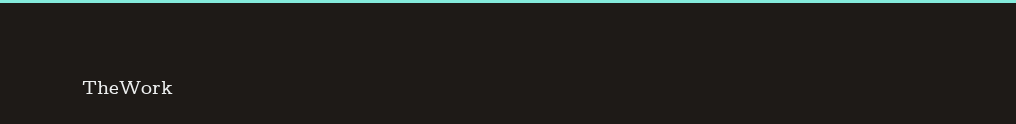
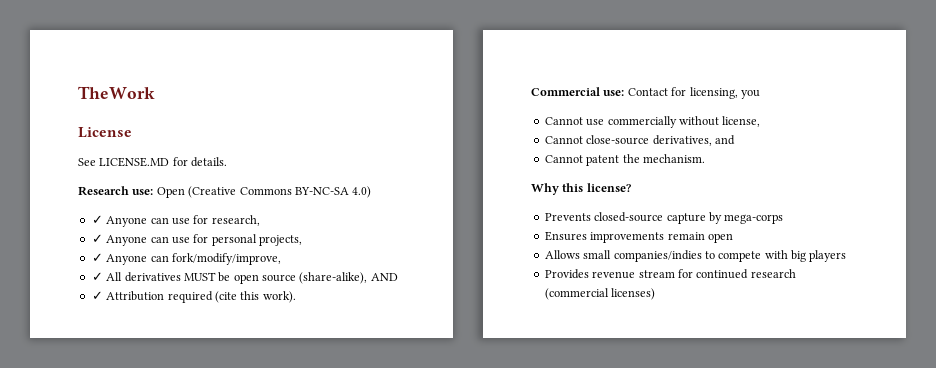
(173, 87) none -> [78,127,132,138] [78,157,228,167] [78,186,372,198] [91,215,260,227] [91,234,302,246] [91,253,281,265] [91,272,398,284] [91,291,296,303] [531,87,760,99] [544,116,761,128] [544,135,735,146] [544,154,705,166] [531,183,631,195] [544,212,784,224] [544,231,733,243] [544,250,847,262] [544,269,796,279] [544,288,656,300] // License // See LICENSE.MD for details. // Research use: Open (Creative Commons BY-NC-SA 4.0) // ✓ Anyone can use for research, // ✓ Anyone can use for personal projects, // ✓ Anyone can fork/modify/improve, // ✓ All derivatives MUST be open source (share-alike), AND // ✓ Attribution required (cite this work). // Commercial use: Contact for licensing, you // Cannot use commercially without license, // Cannot close-source derivatives, and // Cannot patent the mechanism. // Why this license? // Prevents closed-source capture by mega-corps // Ensures improvements remain open // Allows small companies/indies to compete with big players // Provides revenue stream for continued research (commercial licenses)

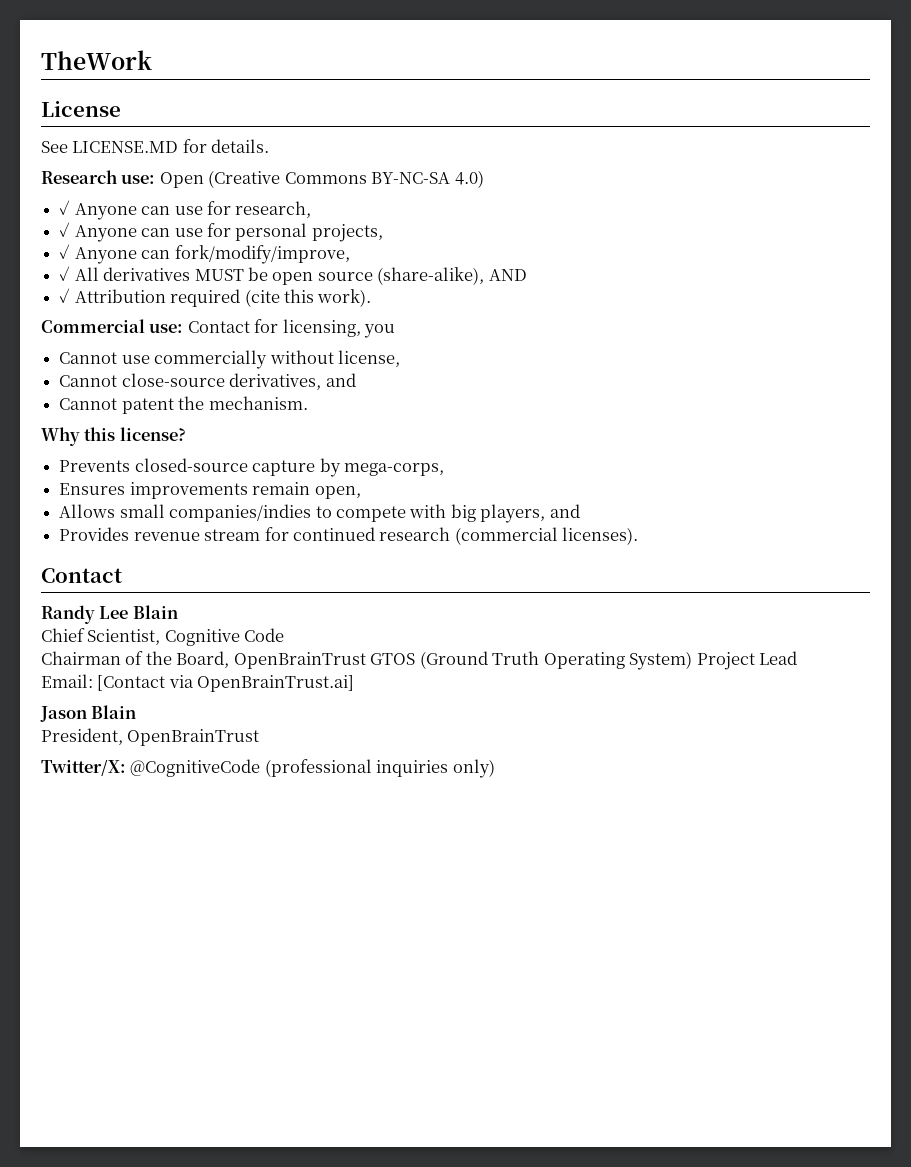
[724,214,784,224] mega-corps -> [343,463,444,476] mega-corps,
[707,233,733,243] open -> [314,486,361,499] open,
[809,250,847,262] players -> [480,504,580,523] players, and
[611,288,656,300] licenses) -> [562,527,639,545] [41,568,122,583] [41,605,178,624] [41,628,285,646] [41,651,798,670] [41,674,355,692] [40,705,137,722] [41,728,260,746] [41,759,495,778] licenses). // Contact // Randy Lee Blain // Chief Scientist, Cognitive Code // Chairman of the Board, OpenBrainTrust GTOS (Ground Truth Operating System) Project Lead // Email: [Contact via OpenBrainTrust.ai] // Jason Blain // President, OpenBrainTrust // Twitter/X: @CognitiveCode (professional inquiries only)

